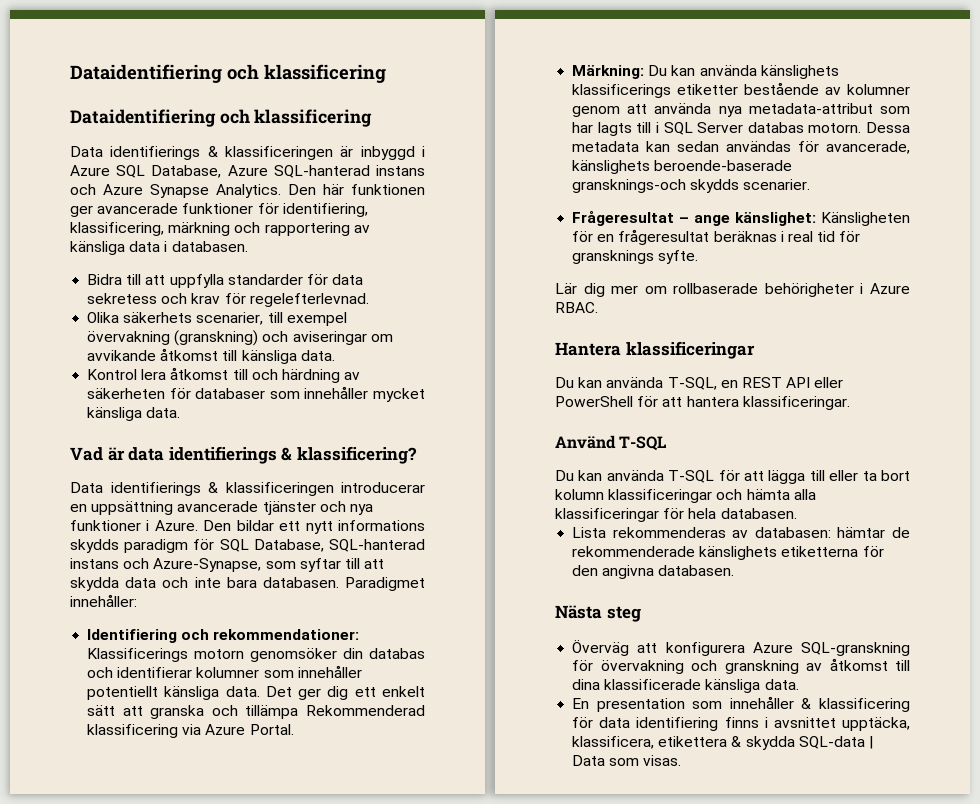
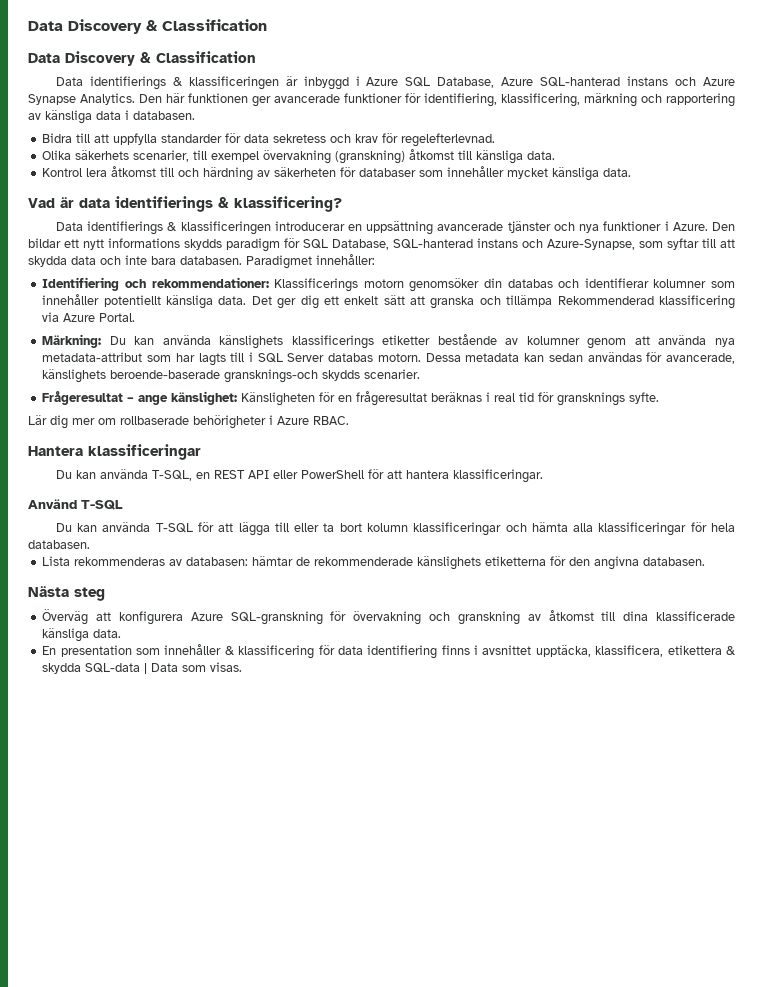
[70,64,386,83] [70,109,373,127] Dataidentifiering och klassificering // Dataidentifiering och klassificering -> [28,19,267,34] [28,51,256,66] Data Discovery & Classification // Data Discovery & Classification
[262,331,393,345] [87,350,157,361] och aviseringar om avvikande -> (406, 157) none

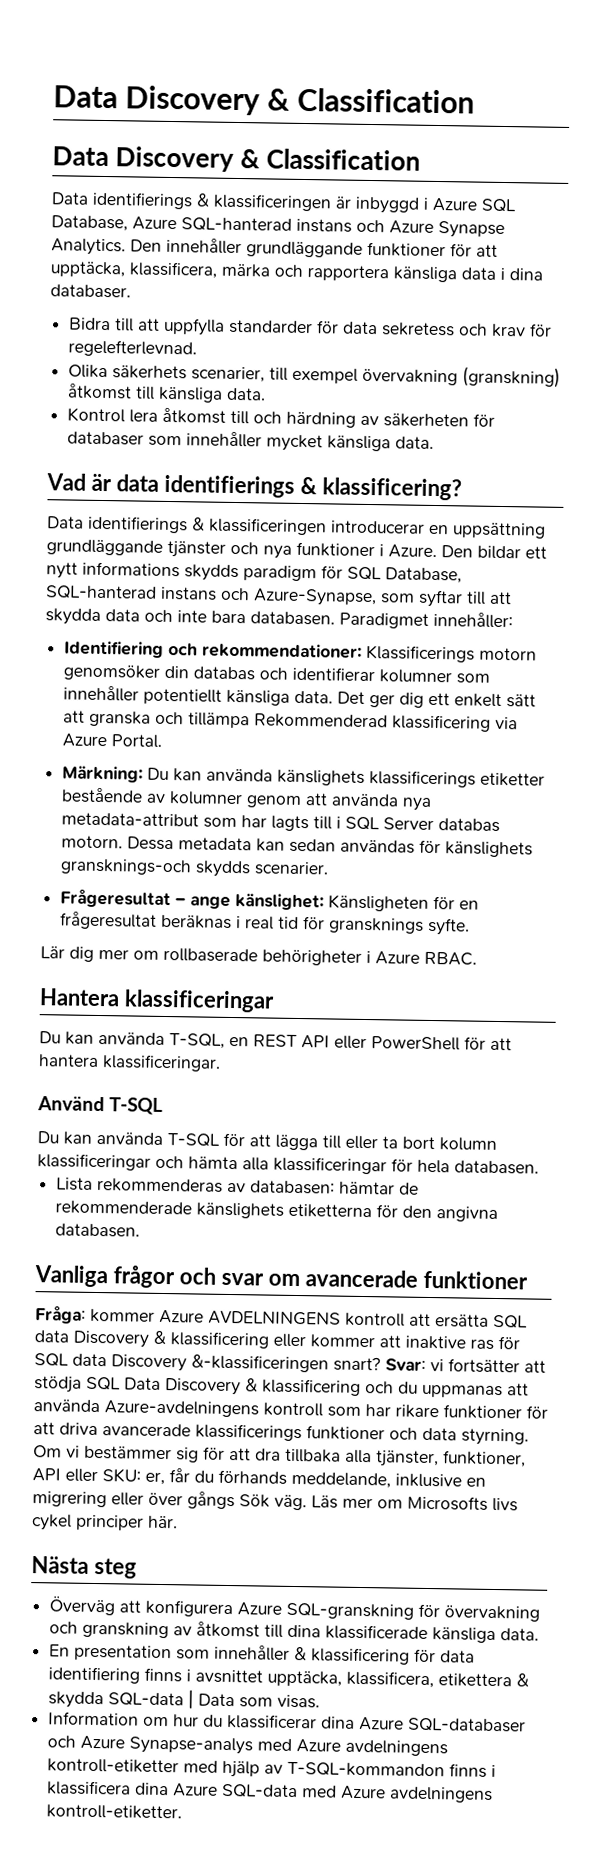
[166,93,735,107] [28,113,41,120] här funktionen ger avancerade funktioner för identifiering, klassificering, märkning och rapportering av -> [166,237,498,258] [50,261,390,282] innehåller grundläggande funktioner för att upptäcka, klassificera, märka och rapportera
[133,111,195,120] databasen. -> [509,268,543,281] [50,284,131,299] dina databaser.
[437,222,504,231] avancerade -> [46,539,163,556] grundläggande
[666,353,735,364] [42,369,221,383] avancerade, känslighets beroende-baserade -> [445,841,534,858] känslighets
(706, 561) none -> [34,1265,528,1290] [35,1305,528,1329] [34,1330,520,1350] [34,1353,546,1374] [34,1376,529,1399] [33,1399,548,1420] [33,1422,529,1446] [33,1445,526,1468] [32,1468,486,1489] [32,1491,518,1512] [31,1514,178,1531] // Vanliga frågor och svar om avancerade funktioner // Fråga: kommer Azure AVDELNINGENS kontroll att ersätta SQL data Discovery & klassificering eller kommer att inaktive ras för SQL data Discovery &-klassificeringen snart? Svar: vi fortsätter att stödja SQL Data Discovery & klassificering och du uppmanas att använda Azure-avdelningens kontroll som har rikare funktioner för att driva avancerade klassificerings funktioner och data styrning. Om vi bestämmer sig för att dra tillbaka alla tjänster, funktioner, API eller SKU: er, får du förhands meddelande, inklusive en migrering eller över gångs Sök väg. Läs mer om Microsofts livs cykel principer här.
(243, 667) none -> [48,1711,527,1733] [47,1735,449,1757] [47,1758,497,1778] [47,1780,494,1804] [46,1804,183,1820] // Information om hur du klassificerar dina Azure SQL-databaser och Azure Synapse-analys med Azure avdelningens kontroll-etiketter med hjälp av T-SQL-kommandon finns i klassificera dina Azure SQL-data med Azure avdelningens kontroll-etiketter.

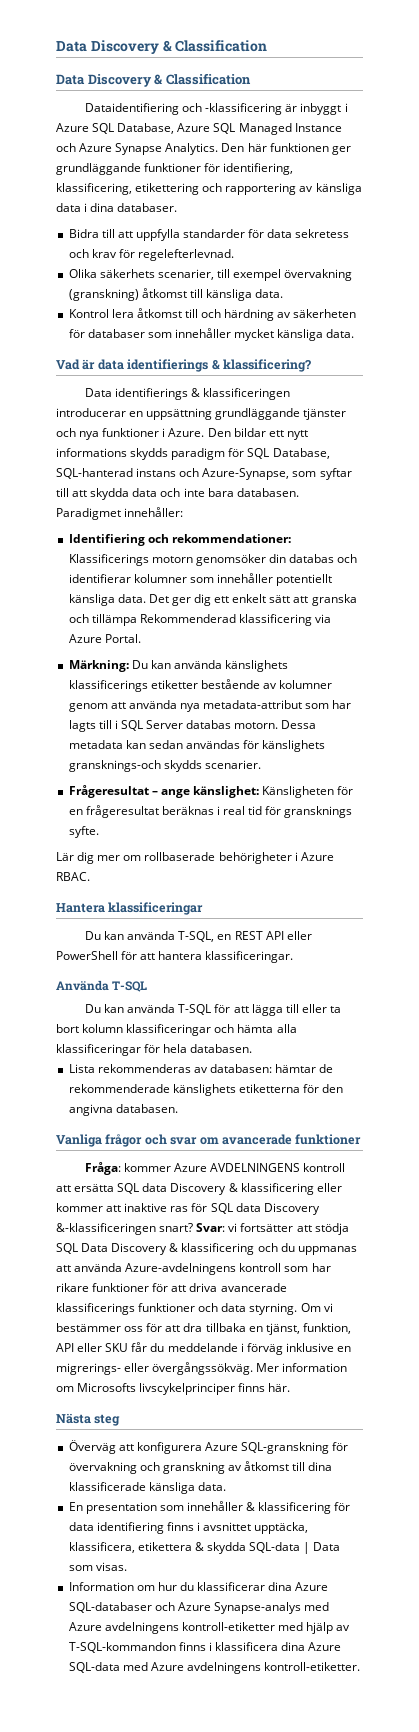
[51,191,420,214] Data identifierings & klassificeringen är inbyggd -> [85,103,342,115] Dataidentifiering och -klassificering är inbyggt
[181,217,352,233] SQL-hanterad instans -> [213,123,342,135] SQL Managed Instance
[166,237,498,258] [50,261,390,282] innehåller grundläggande funktioner för att upptäcka, klassificera, märka och rapportera -> [247,143,351,155] [56,163,294,175] [56,183,314,195] här funktionen ger grundläggande funktioner för identifiering, klassificering, etikettering och rapportering av
[37,1096,105,1112] Använd -> [56,980,109,991] Använda
[176,1447,199,1463] sig -> [124,1326,144,1332] oss
[345,1449,526,1468] [32,1468,486,1489] [32,1491,518,1512] [31,1514,144,1531] alla tjänster, funktioner, API eller SKU: er, får du förhands meddelande, inklusive en migrering eller över gångs Sök väg. Läs mer om Microsofts livs cykel principer -> [248,1323,351,1335] [56,1342,351,1355] [56,1362,348,1375] [56,1383,266,1395] en tjänst, funktion, API eller SKU får du meddelande i förväg inklusive en migrerings- eller övergångssökväg. Mer information om Microsofts livscykelprinciper finns

